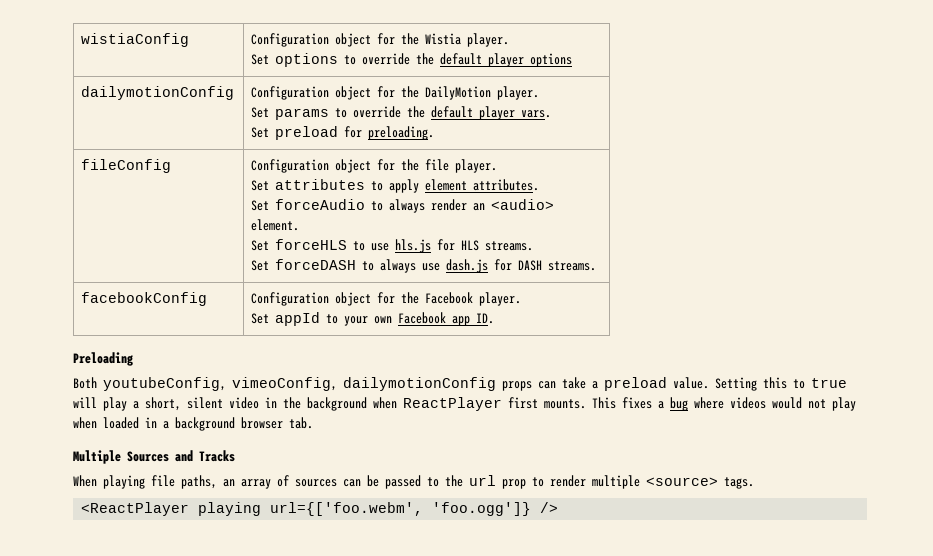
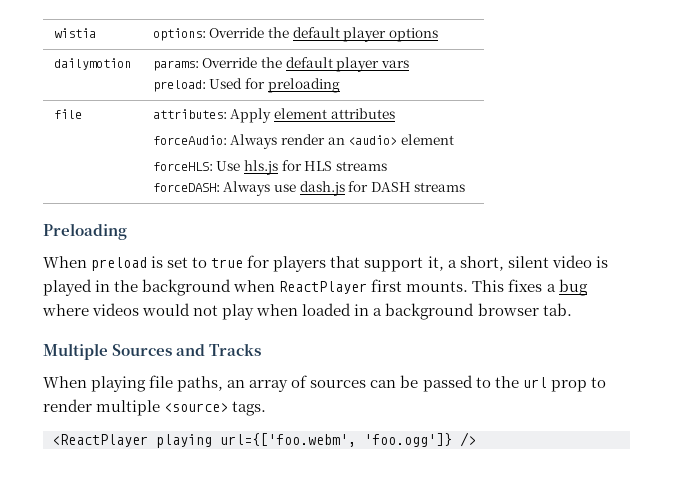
[81,33,190,47] [251,33,510,47] [251,53,573,67] [81,86,235,100] [251,86,540,100] [251,106,552,120] [251,126,435,140] [81,159,172,173] [251,159,498,173] [251,179,540,193] [251,199,555,213] [251,219,300,231] [251,239,534,253] [251,259,597,273] [81,292,208,306] [251,292,522,306] [251,312,495,326] [73,352,133,366] [73,377,847,391] [73,397,127,411] wistiaConfig | Configuration object for the Wistia player. // Set options to override the default player options // dailymotionConfig | Configuration object for the DailyMotion player. // Set params to override the default player vars. // Set preload for preloading. // fileConfig | Configuration object for the file player. // Set attributes to apply element attributes. // Set forceAudio to always render an <audio> element. // Set forceHLS to use hls.js for HLS streams. // Set forceDASH to always use dash.js for DASH streams. // facebookConfig | Configuration object for the Facebook player. // Set appId to your own Facebook app ID. // Preloading // Both youtubeConfig, vimeoConfig, dailymotionConfig props can take a preload value. Setting this to true will play -> [53,28,96,38] [152,27,438,42] [53,58,131,70] [152,57,409,72] [152,78,340,93] [53,109,82,119] [152,108,395,123] [152,134,454,149] [152,160,387,175] [152,181,466,196] [43,223,127,240] [43,255,444,272] wistia | options: Override the default player options // dailymotion | params: Override the default player vars // preload: Used for preloading // file | attributes: Apply element attributes // forceAudio: Always render an <audio> element // forceHLS: Use hls.js for HLS streams // forceDASH: Always use dash.js for DASH streams // Preloading // When preload is set to true for players that support it,
(259, 403) none -> [595,256,608,268] [43,279,92,296] is played

